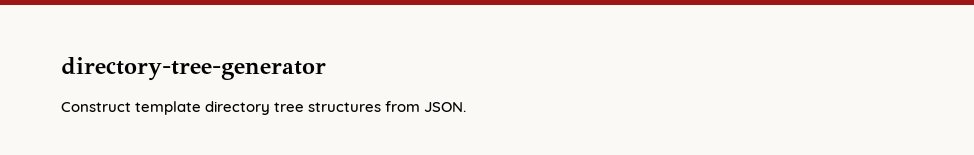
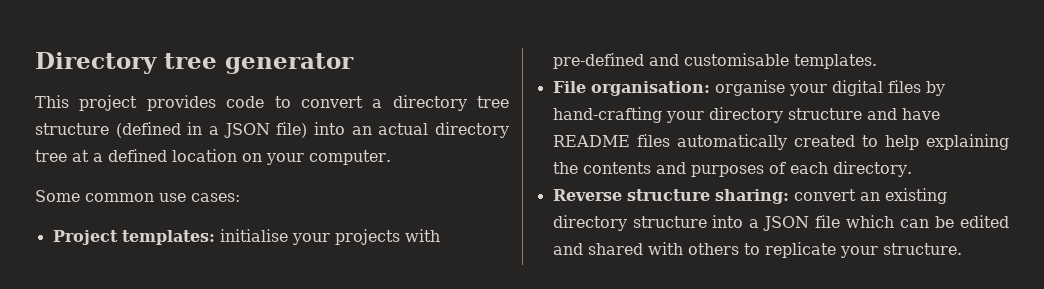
[61,57,326,81] [61,101,467,115] directory-tree-generator // Construct template directory tree structures from JSON. -> [35,52,354,74] [35,95,509,111] [35,122,510,138] [35,149,391,165] [35,190,240,202] [52,229,440,245] [552,53,877,69] [552,80,945,96] [552,107,940,123] [552,134,1009,150] [552,161,912,177] [552,188,947,204] [552,215,1009,231] [552,242,962,258] Directory tree generator // This project provides code to convert a directory tree structure (defined in a JSON file) into an actual directory tree at a defined location on your computer. // Some common use cases: // Project templates: initialise your projects with pre-defined and customisable templates. // File organisation: organise your digital files by hand-crafting your directory structure and have README files automatically created to help explaining the contents and purposes of each directory. // Reverse structure sharing: convert an existing directory structure into a JSON file which can be edited and shared with others to replicate your structure.

